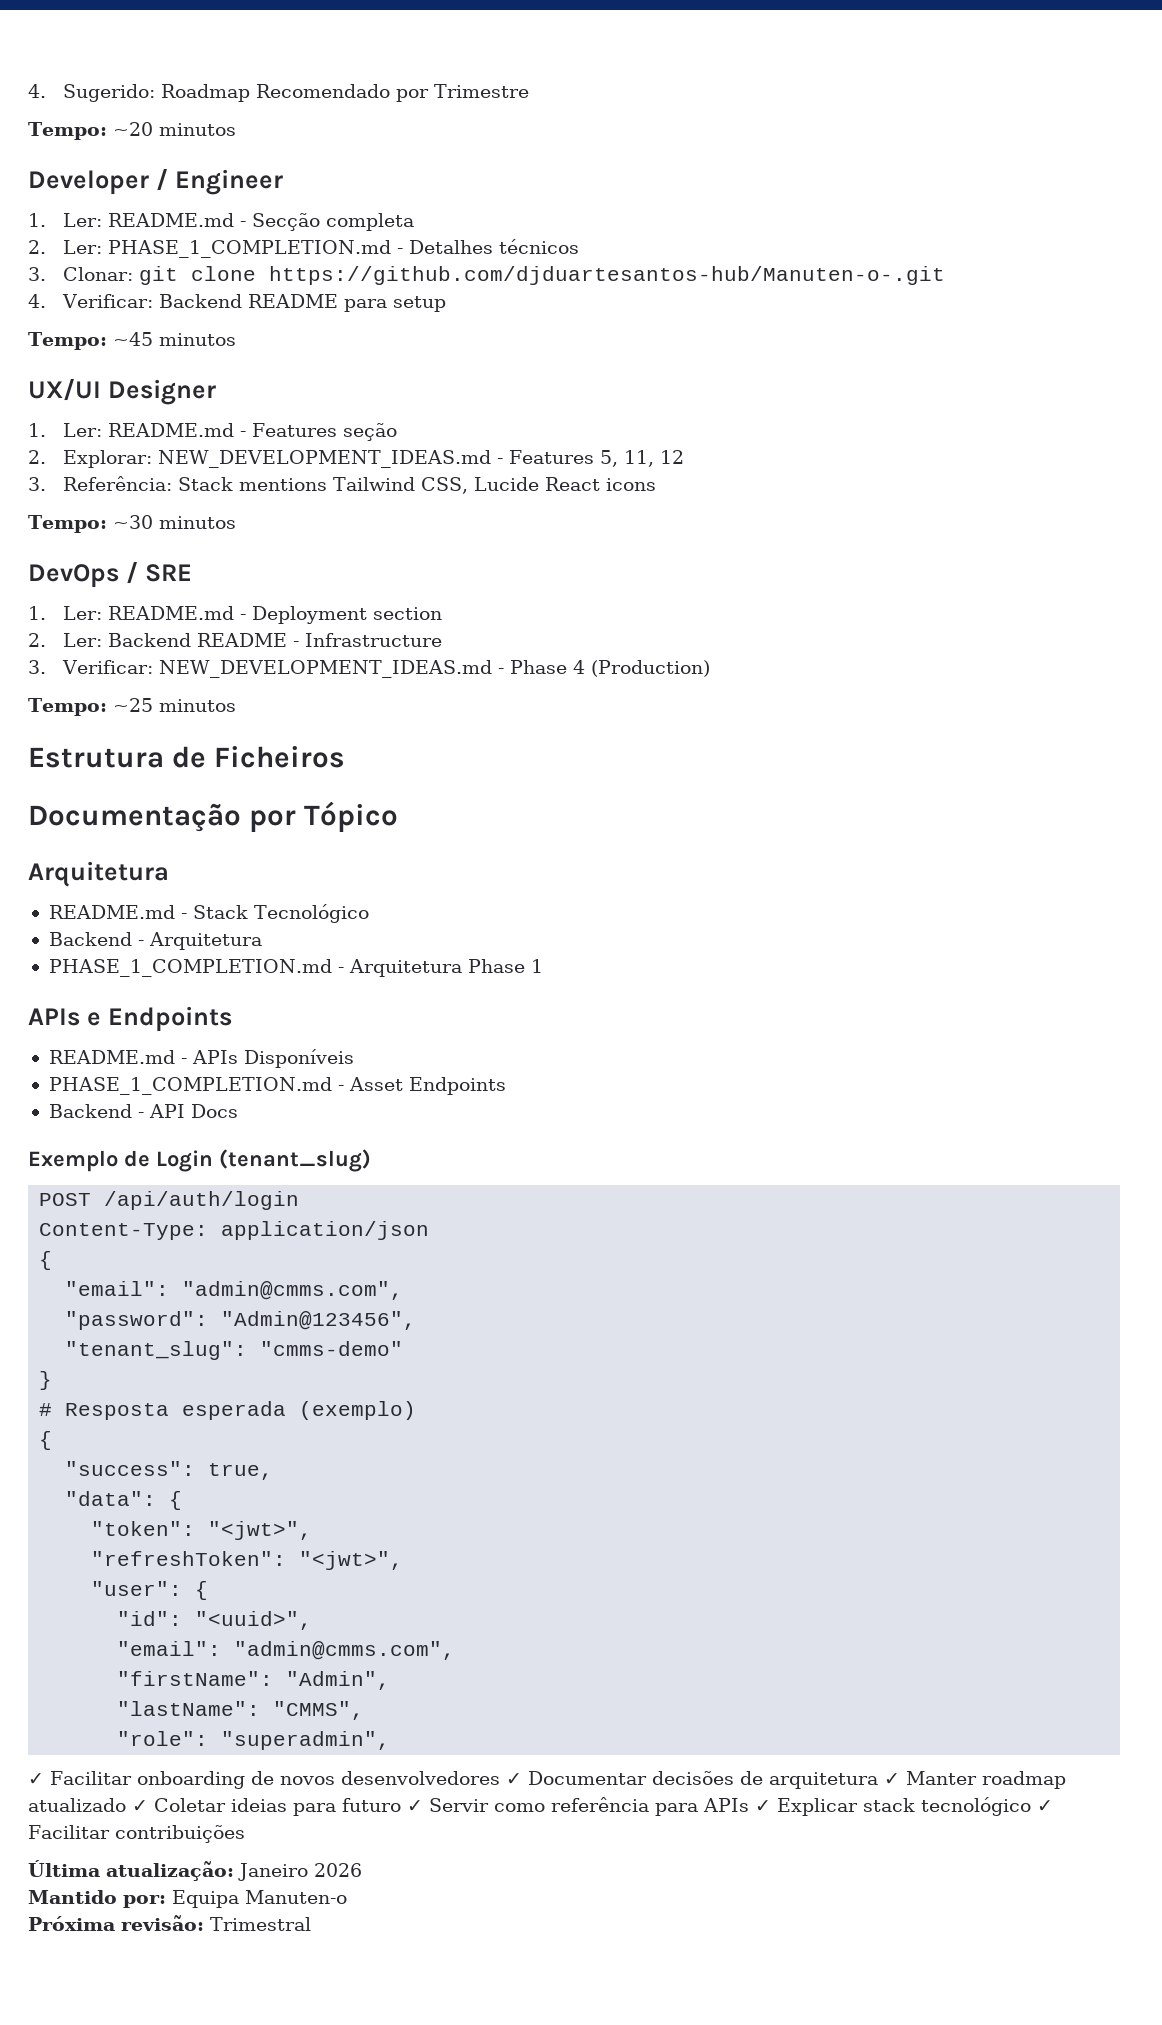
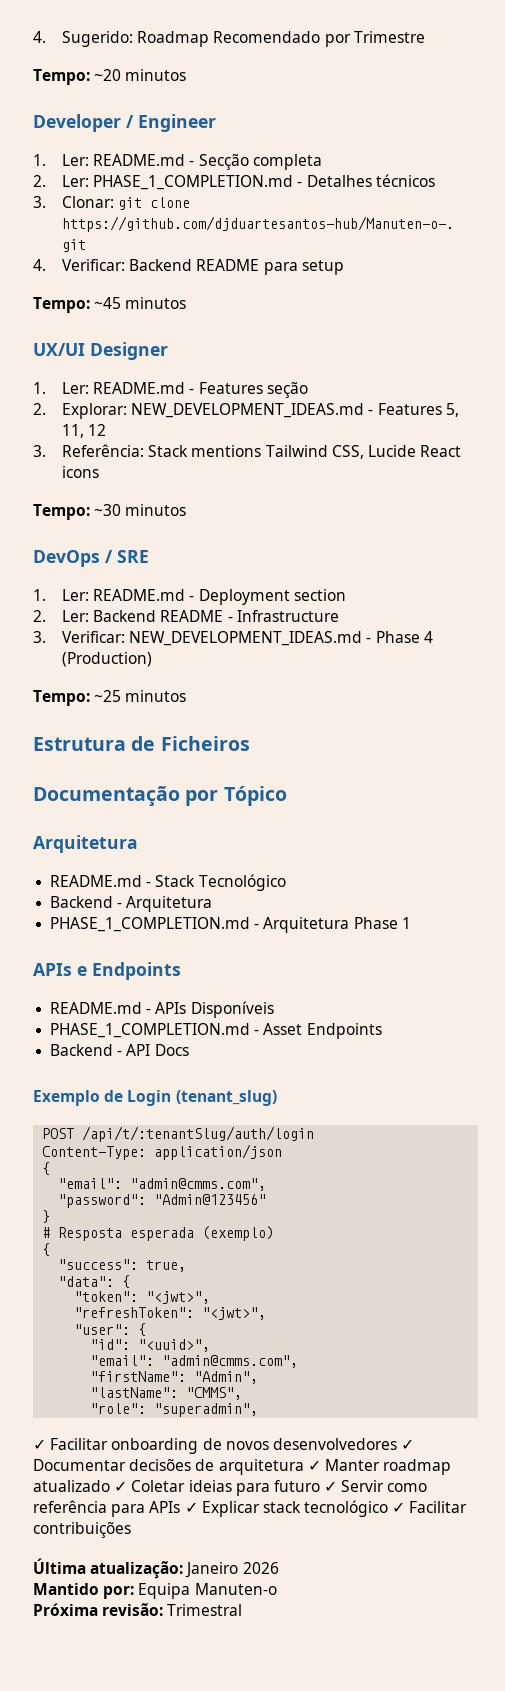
[104,1191,300,1210] /api/auth/login -> [82,1126,315,1142] /api/t/:tenantSlug/auth/login
[221,1311,417,1330] [65,1341,404,1360] "Admin@123456", // "tenant_slug": "cmms-demo" -> [154,1194,267,1205] "Admin@123456"

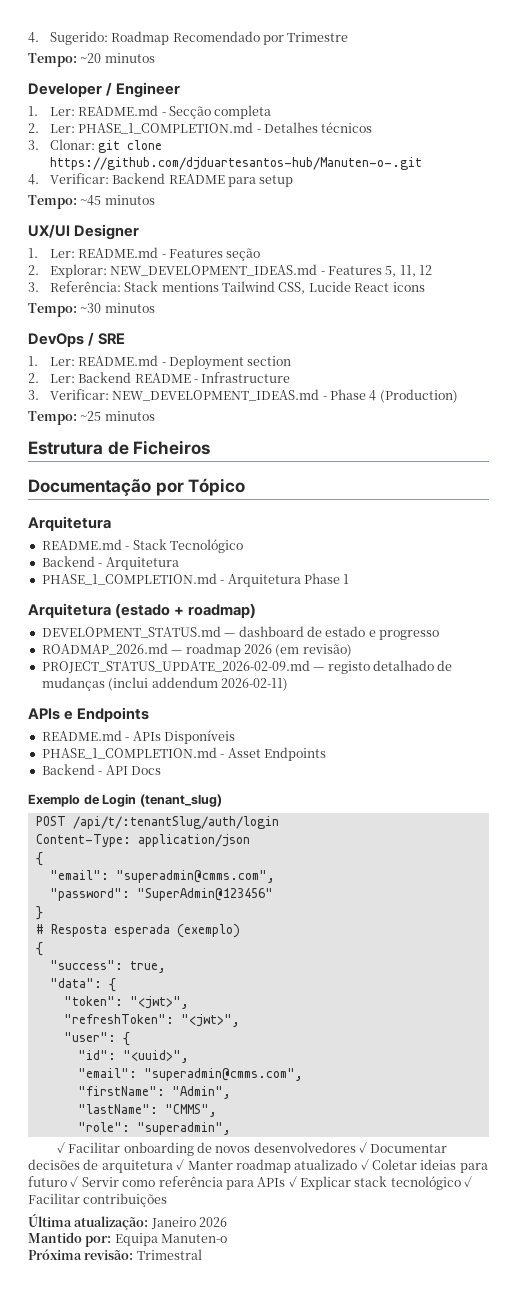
(411, 923) none -> [28,603,257,618] [41,626,439,640] [41,643,352,657] [41,660,453,674] [41,677,288,691] // Arquitetura (estado + roadmap) // DEVELOPMENT_STATUS.md — dashboard de estado e progresso // ROADMAP_2026.md — roadmap 2026 (em revisão) // PROJECT_STATUS_UPDATE_2026-02-09.md — registo detalhado de mudanças (inclui addendum 2026-02-11)
[130,1178,267,1191] "admin@cmms.com", -> [115,870,275,883] "superadmin@cmms.com",
[154,1194,267,1205] "Admin@123456" -> [136,888,273,901] "SuperAdmin@123456"
[162,1355,299,1368] "admin@cmms.com", -> [143,1068,303,1081] "superadmin@cmms.com",

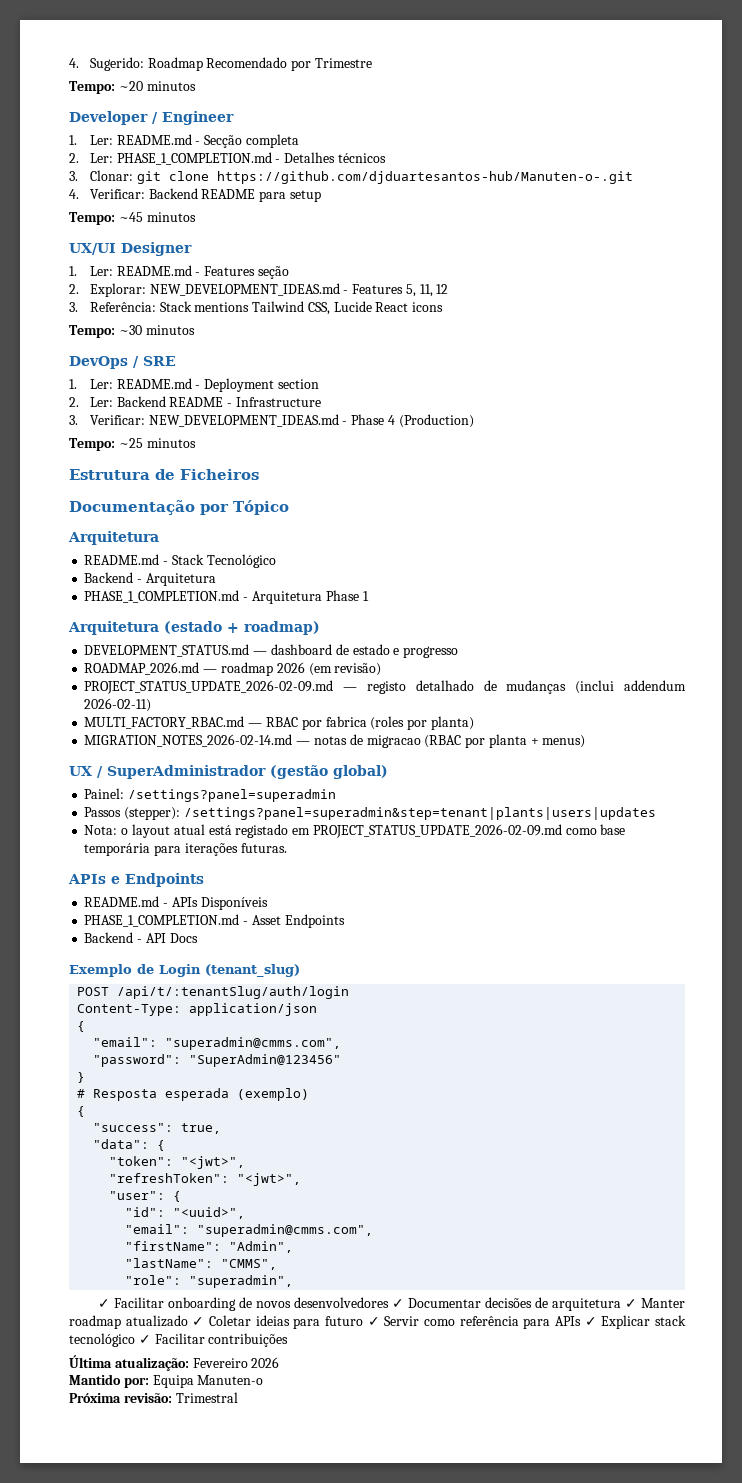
(288, 684) none -> [84,716,474,730] [84,734,586,748] [69,765,388,779] [84,788,337,802] [84,807,656,820] [84,824,626,838] [84,843,287,856] // MULTI_FACTORY_RBAC.md — RBAC por fabrica (roles por planta) // MIGRATION_NOTES_2026-02-14.md — notas de migracao (RBAC por planta + menus) // UX / SuperAdministrador (gestão global) // Painel: /settings?panel=superadmin // Passos (stepper): /settings?panel=superadmin&step=tenant|plants|users|updates // Nota: o layout atual está registado em PROJECT_STATUS_UPDATE_2026-02-09.md como base temporária para iterações futuras.
[150,1217,196,1229] Janeiro -> [192,1358,248,1368] Fevereiro

